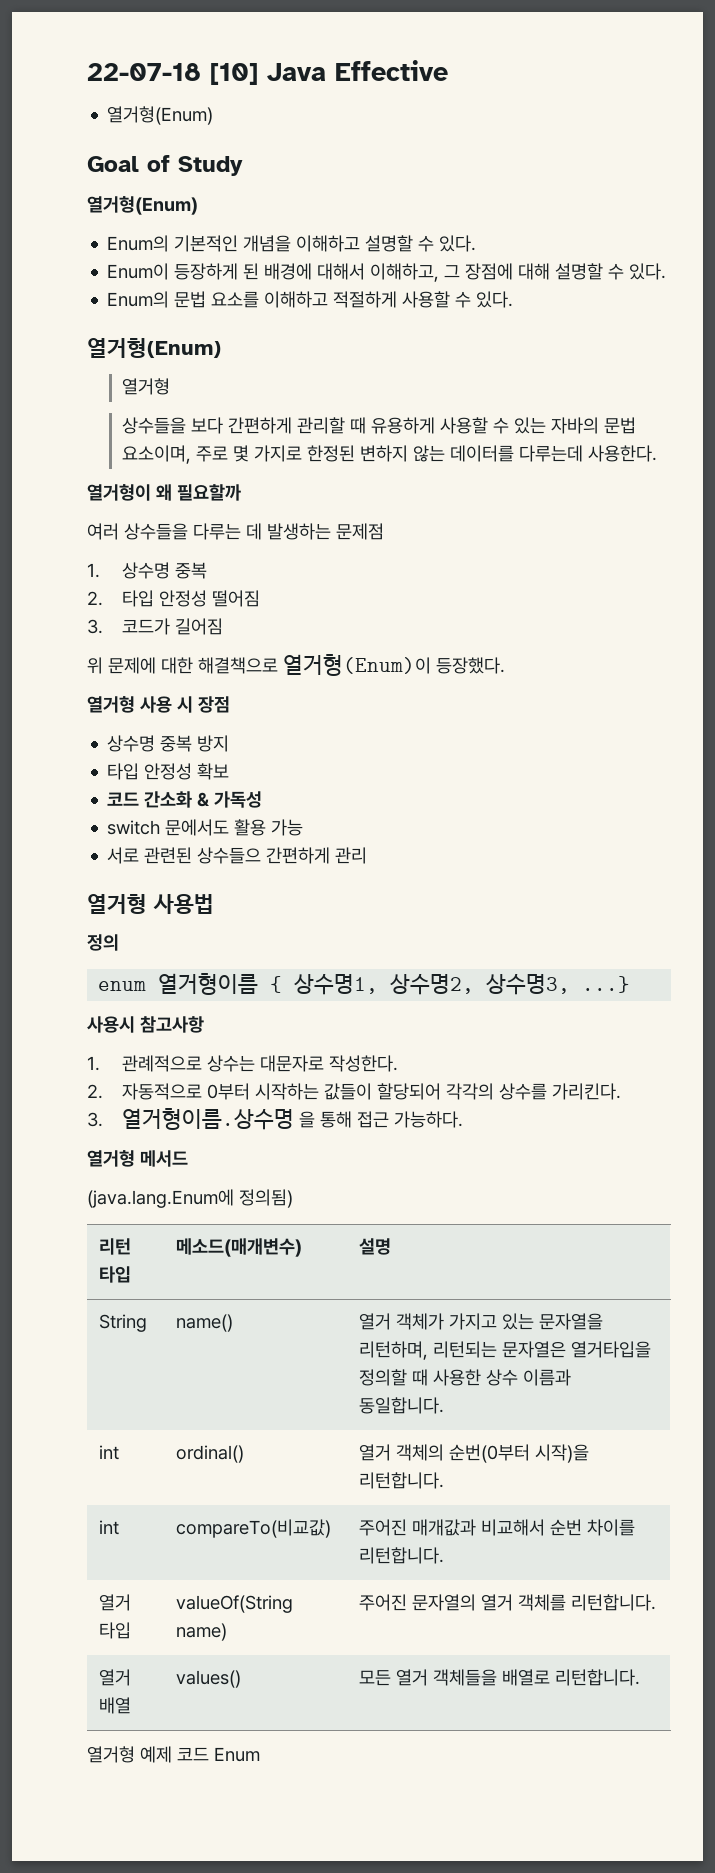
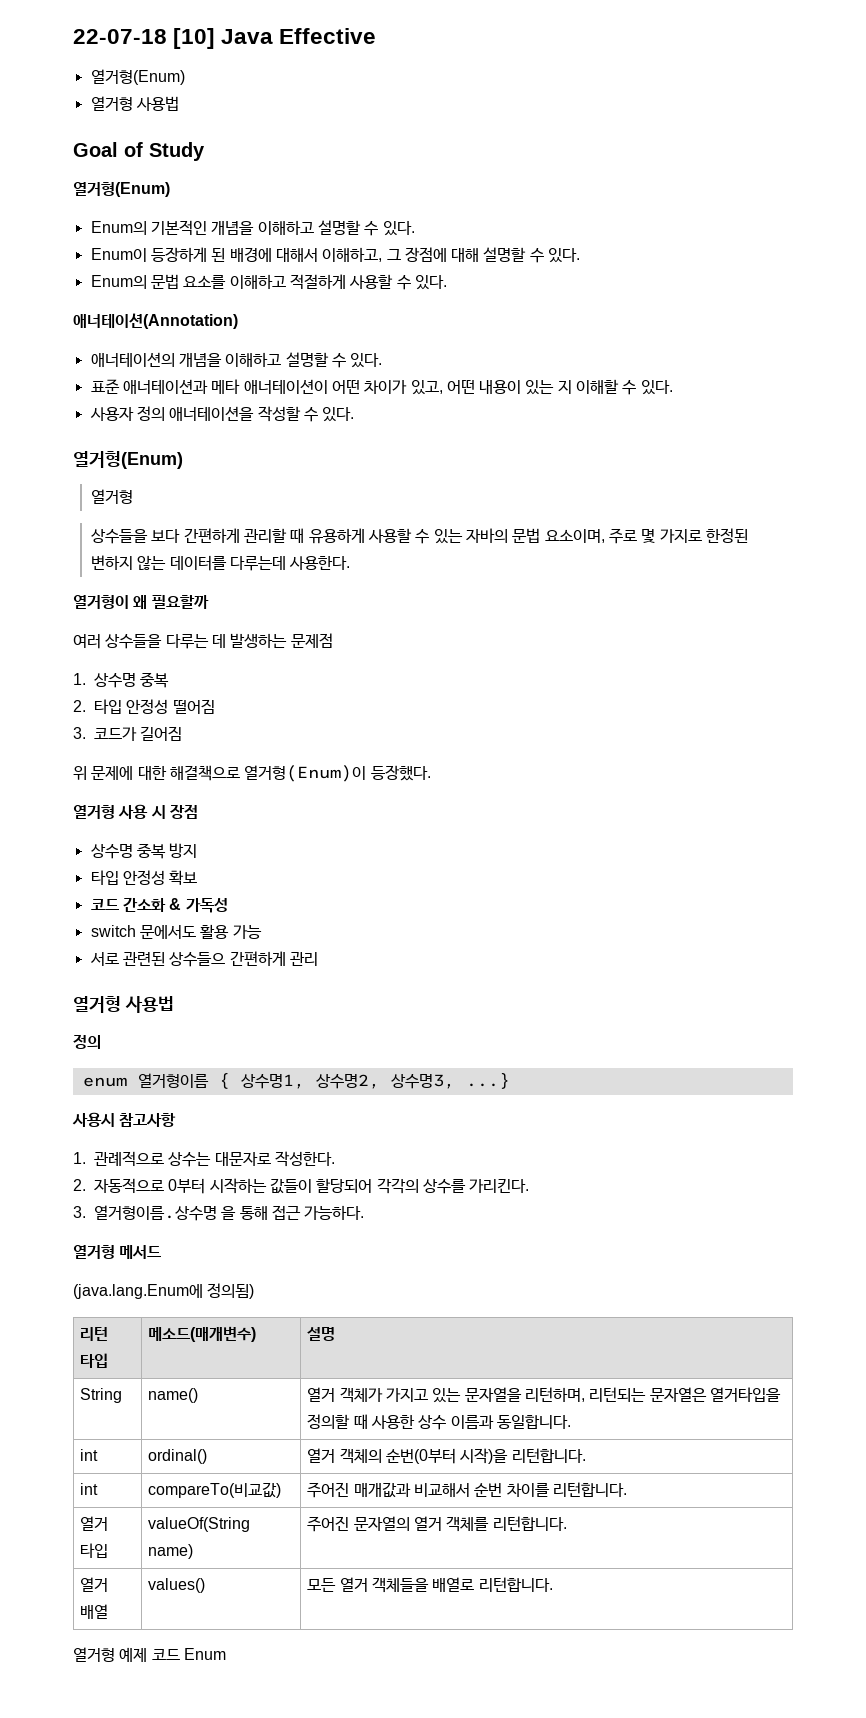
(214, 115) none -> [90,96,179,111] // 열거형 사용법
(514, 299) none -> [73,313,238,329] [90,352,383,368] [90,379,673,395] [89,406,355,422] // 애너테이션(Annotation) // 애너테이션의 개념을 이해하고 설명할 수 있다. // 표준 애너테이션과 메타 애너테이션이 어떤 차이가 있고, 어떤 내용이 있는 지 이해할 수 있다. // 사용자 정의 애너테이션을 작성할 수 있다.

